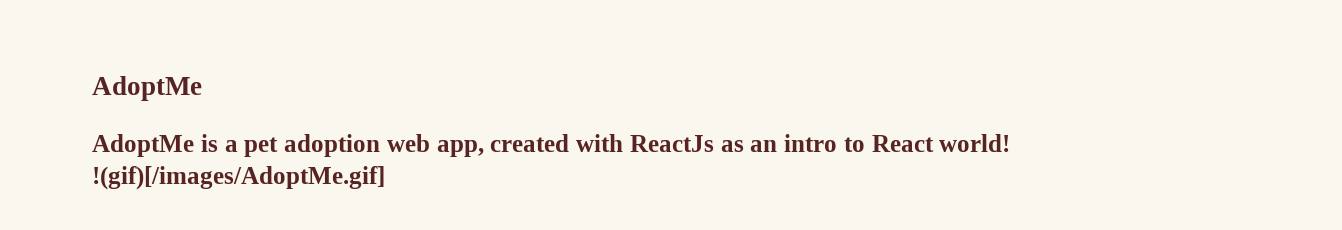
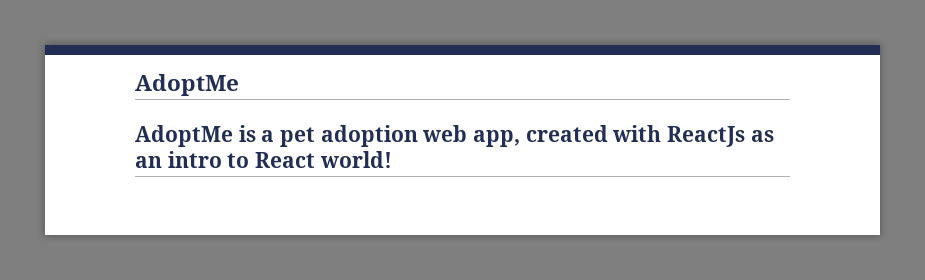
[92,166,385,190] !(gif)[/images/AdoptMe.gif] -> (392, 159) none

